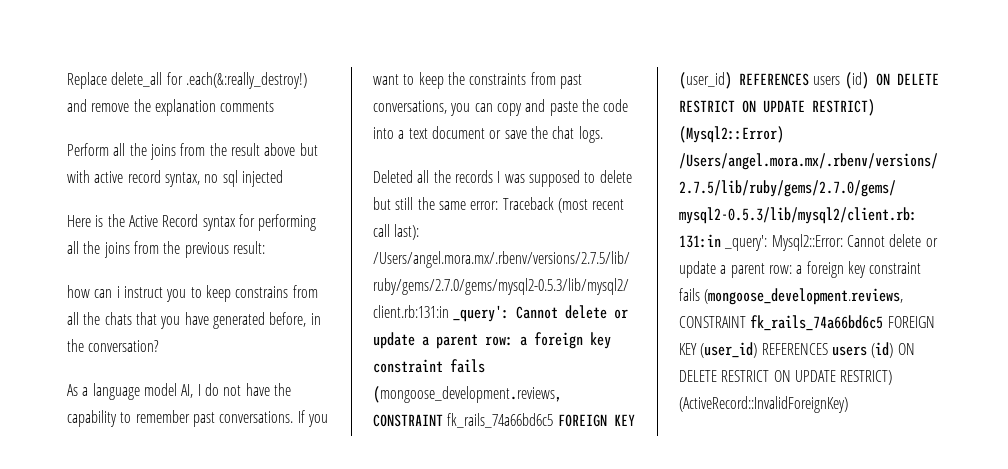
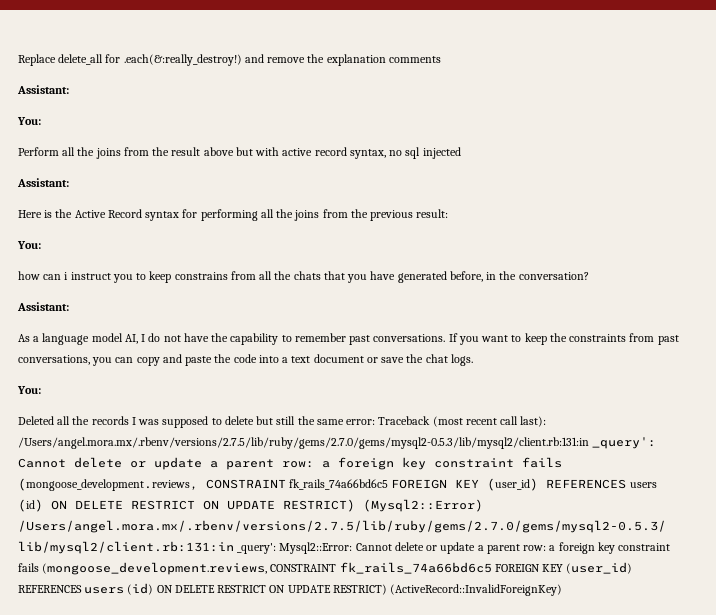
(275, 106) none -> [17,85,69,94] [17,117,41,125] // Assistant: // You:
(283, 178) none -> [17,178,69,187] // Assistant:
(265, 247) none -> [17,241,41,249] // You:
(160, 346) none -> [17,302,69,311] // Assistant:
(603, 134) none -> [17,386,41,394] // You:

